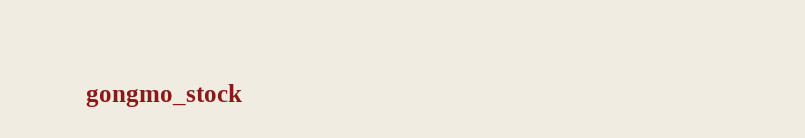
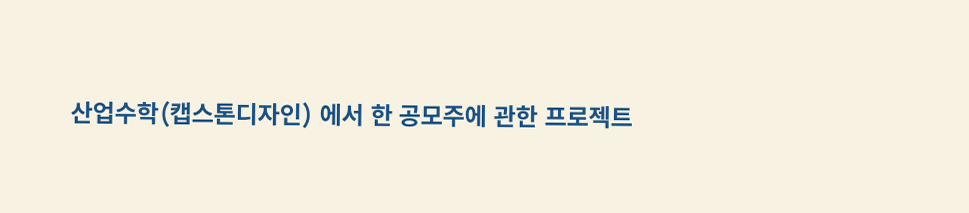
[86,84,242,107] gongmo_stock -> [70,99,634,130] 산업수학(캡스톤디자인) 에서 한 공모주에 관한 프로젝트

